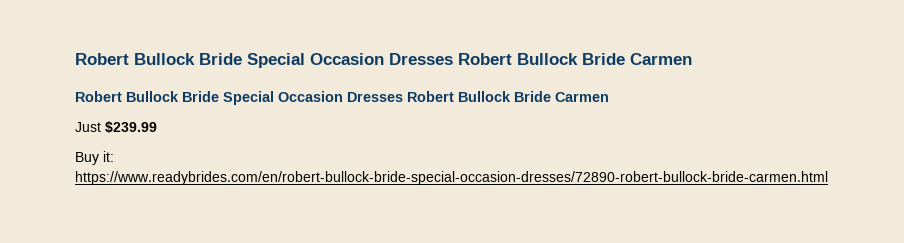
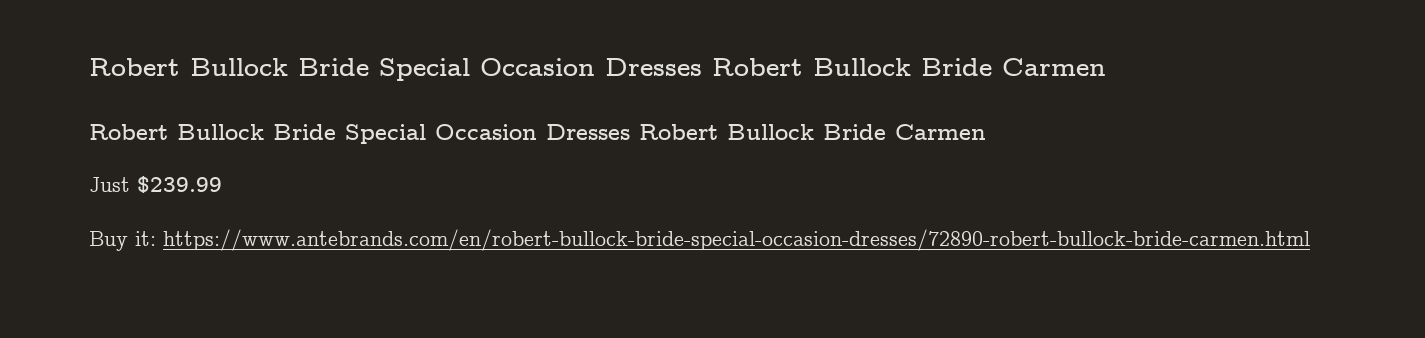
[75,171,828,185] https://www.readybrides.com/en/robert-bullock-bride-special-occasion-dresses/72890-robert-bullock-bride-carmen.html -> [163,229,1310,251] https://www.antebrands.com/en/robert-bullock-bride-special-occasion-dresses/72890-robert-bullock-bride-carmen.html

